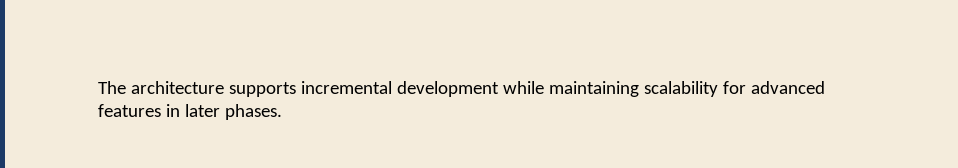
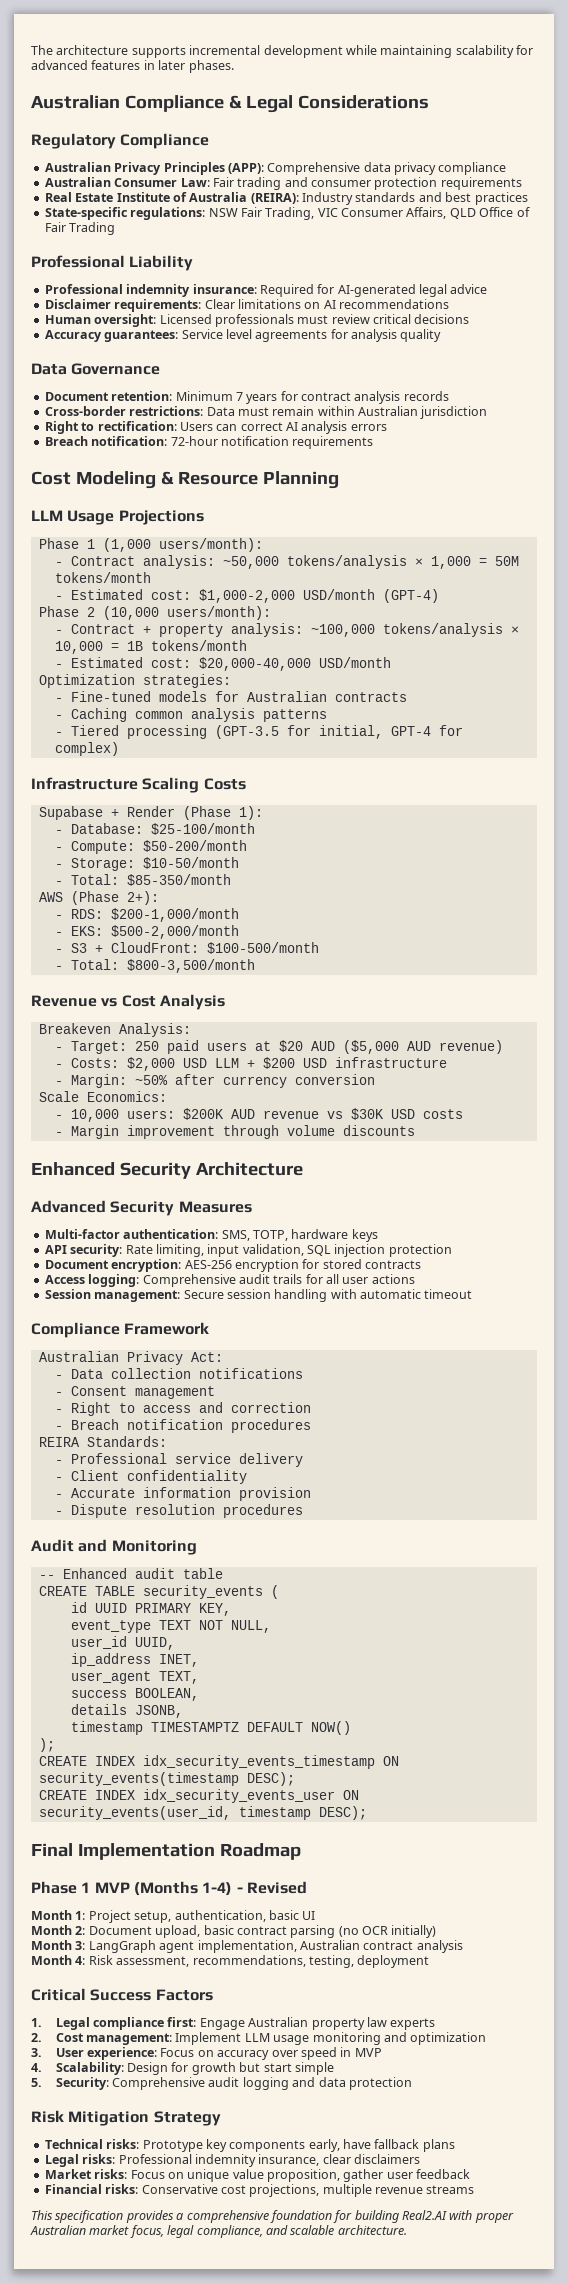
(282, 112) none -> [31,95,429,113] [31,133,210,149] [44,162,507,175] [44,177,522,190] [44,192,528,205] [44,207,530,220] [44,222,116,235] [31,255,194,271] [44,284,488,297] [44,299,449,312] [44,314,470,327] [44,329,442,342] [31,363,161,375] [44,391,449,404] [44,406,488,419] [44,421,387,434] [44,436,374,449] [31,471,339,489] [31,510,204,525] [38,538,263,552] [54,555,519,569] [54,572,151,583] [54,589,439,603] [38,606,271,620] [54,623,519,637] [54,640,247,654] [54,657,391,671] [38,674,231,688] [54,691,407,702] [54,708,327,722] [54,725,463,739] [54,742,119,756] [31,777,246,793] [38,806,263,820] [54,823,255,835] [54,840,247,854] [54,857,239,871] [54,874,231,886] [38,891,159,905] [54,908,239,922] [54,925,239,939] [54,942,319,954] [54,959,255,973] [31,994,225,1010] [38,1023,191,1037] [54,1040,503,1054] [54,1057,447,1071] [54,1074,375,1088] [38,1091,167,1102] [54,1108,463,1122] [54,1125,415,1139] [31,1162,303,1179] [31,1200,252,1216] [44,1229,378,1242] [44,1244,452,1257] [44,1259,421,1272] [44,1274,415,1287] [44,1289,473,1302] [31,1322,210,1338] [38,1351,223,1365] [54,1368,303,1379] [54,1386,215,1399] [54,1402,311,1416] [54,1419,311,1433] [38,1436,167,1447] [54,1453,303,1467] [54,1470,247,1484] [54,1487,311,1501] [54,1504,303,1518] [31,1539,197,1555] [38,1568,223,1579] [38,1585,279,1599] [70,1602,231,1616] [70,1620,271,1633] [70,1636,175,1650] [70,1653,199,1667] [70,1671,199,1684] [70,1688,199,1701] [70,1704,183,1718] [70,1721,351,1735] [38,1738,55,1752] [38,1755,399,1769] [38,1772,295,1786] [38,1789,359,1803] [38,1806,367,1820] [31,1843,301,1860] [31,1881,307,1896] [31,1910,316,1923] [31,1925,437,1938] [31,1940,463,1953] [31,1955,430,1968] [31,1988,213,2001] [31,2017,436,2030] [31,2032,487,2045] [31,2047,382,2060] [31,2062,334,2075] [31,2077,412,2090] [31,2110,221,2126] [44,2139,455,2152] [44,2154,420,2167] [44,2169,471,2182] [44,2184,475,2197] [31,2210,514,2223] [30,2225,407,2238] // Australian Compliance & Legal Considerations // Regulatory Compliance // Australian Privacy Principles (APP): Comprehensive data privacy compliance // Australian Consumer Law: Fair trading and consumer protection requirements // Real Estate Institute of Australia (REIRA): Industry standards and best practices // State-specific regulations: NSW Fair Trading, VIC Consumer Affairs, QLD Office of Fair Trading // Professional Liability // Professional indemnity insurance: Required for AI-generated legal advice // Disclaimer requirements: Clear limitations on AI recommendations // Human oversight: Licensed professionals must review critical decisions // Accuracy guarantees: Service level agreements for analysis quality // Data Governance // Document retention: Minimum 7 years for contract analysis records // Cross-border restrictions: Data must remain within Australian jurisdiction // Right to rectification: Users can correct AI analysis errors // Breach notification: 72-hour notification requirements // Cost Modeling & Resource Planning // LLM Usage Projections // Phase 1 (1,000 users/month): // - Contract analysis: ~50,000 tokens/analysis × 1,000 = 50M tokens/month // - Estimated cost: $1,000-2,000 USD/month (GPT-4) // Phase 2 (10,000 users/month): // - Contract + property analysis: ~100,000 tokens/analysis × 10,000 = 1B tokens/month // - Estimated cost: $20,000-40,000 USD/month // Optimization strategies: // - Fine-tuned models for Australian contracts // - Caching common analysis patterns // - Tiered processing (GPT-3.5 for initial, GPT-4 for complex) // Infrastructure Scaling Costs // Supabase + Render (Phase 1): // - Database: $25-100/month // - Compute: $50-200/month // - Storage: $10-50/month // - Total: $85-350/month // AWS (Phase 2+): // - RDS: $200-1,000/month // - EKS: $500-2,000/month // - S3 + CloudFront: $100-500/month // - Total: $800-3,500/month // Revenue vs Cost Analysis // Breakeven Analysis: // - Target: 250 paid users at $20 AUD ($5,000 AUD revenue) // - Costs: $2,000 USD LLM + $200 USD infrastructure // - Margin: ~50% after currency conversion // Scale Economics: // - 10,000 users: $200K AUD revenue vs $30K USD costs // - Margin improvement through volume discounts // Enhanced Security Architecture // Advanced Security Measures // Multi-factor authentication: SMS, TOTP, hardware keys // API security: Rate limiting, input validation, SQL injection protection // Document encryption: AES-256 encryption for stored contracts // Access logging: Comprehensive audit trails for all user actions // Session management: Secure session handling with automatic timeout // Compliance Framework // Australian Privacy Act: // - Data collection notifications // - Consent management // - Right to access and correction // - Breach notification procedures // REIRA Standards: // - Professional service delivery // - Client confidentiality // - Accurate information provision // - Dispute resolution procedures // Audit and Monitoring // -- Enhanced audit table // CREATE TABLE security_events ( // id UUID PRIMARY KEY, // event_type TEXT NOT NULL, // user_id UUID, // ip_address INET, // user_agent TEXT, // success BOOLEAN, // details JSONB, // timestamp TIMESTAMPTZ DEFAULT NOW() // ); // CREATE INDEX idx_security_events_timestamp ON security_events(timestamp DESC); // CREATE INDEX idx_security_events_user ON security_events(user_id, timestamp DESC); // Final Implementation Roadmap // Phase 1 MVP (Months 1-4) - Revised // Month 1: Project setup, authentication, basic UI // Month 2: Document upload, basic contract parsing (no OCR initially) // Month 3: LangGraph agent implementation, Australian contract analysis // Month 4: Risk assessment, recommendations, testing, deployment // Critical Success Factors // 1. Legal compliance first: Engage Australian property law experts // 2. Cost management: Implement LLM usage monitoring and optimization // 3. User experience: Focus on accuracy over speed in MVP // 4. Scalability: Design for growth but start simple // 5. Security: Comprehensive audit logging and data protection // Risk Mitigation Strategy // Technical risks: Prototype key components early, have fallback plans // Legal risks: Professional indemnity insurance, clear disclaimers // Market risks: Focus on unique value proposition, gather user feedback // Financial risks: Conservative cost projections, multiple revenue streams // This specification provides a comprehensive foundation for building Real2.AI with proper Australian market focus, legal compliance, and scalable architecture.

